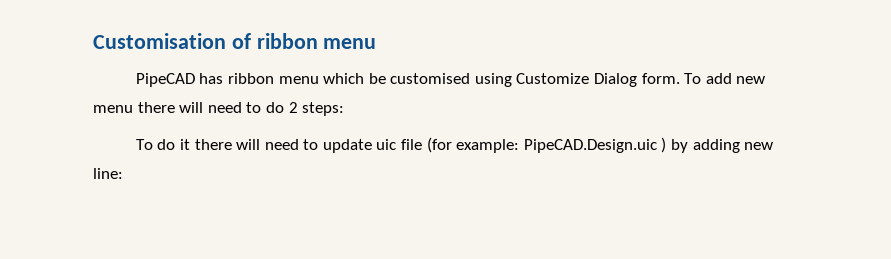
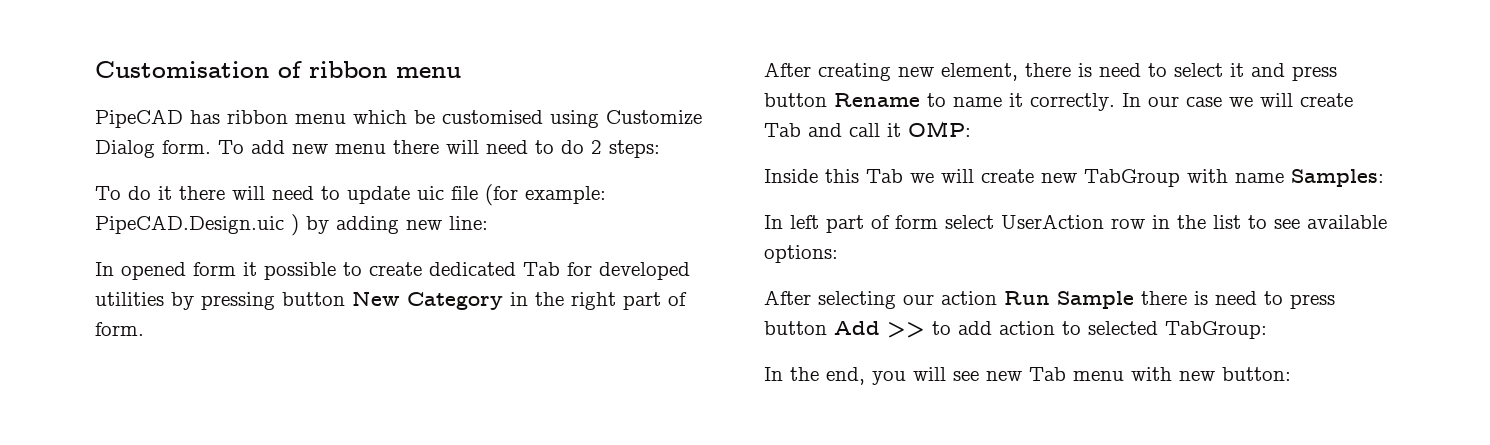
(123, 173) none -> [95,262,690,280] [95,291,687,310] [95,322,144,336] [764,62,1337,81] [764,93,1353,111] [764,121,971,137] [764,169,1384,187] [764,214,1387,233] [764,245,838,263] [764,290,1335,309] [764,321,1267,339] [764,367,1291,385] // In opened form it possible to create dedicated Tab for developed utilities by pressing button New Category in the right part of form. // After creating new element, there is need to select it and press button Rename to name it correctly. In our case we will create Tab and call it OMP: // Inside this Tab we will create new TabGroup with name Samples: // In left part of form select UserAction row in the list to see available options: // After selecting our action Run Sample there is need to press button Add >> to add action to selected TabGroup: // In the end, you will see new Tab menu with new button:

